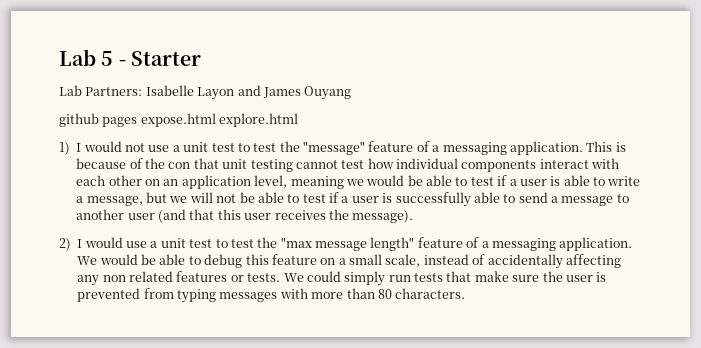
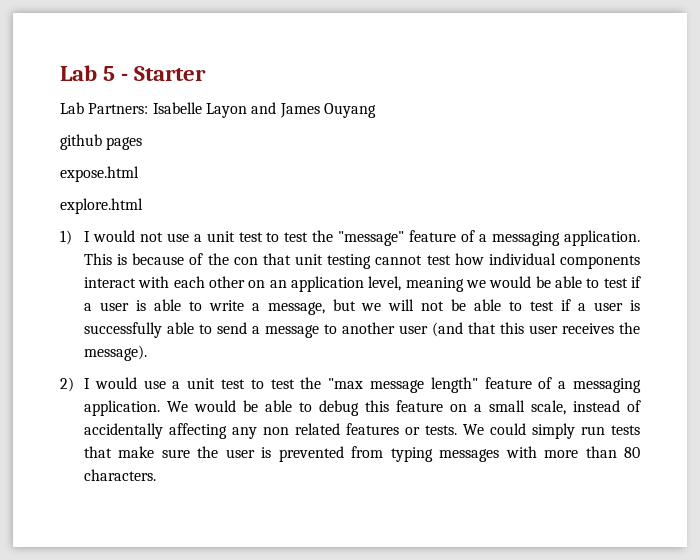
(138, 122) none -> (143, 143) //
(216, 120) none -> (139, 174) //

